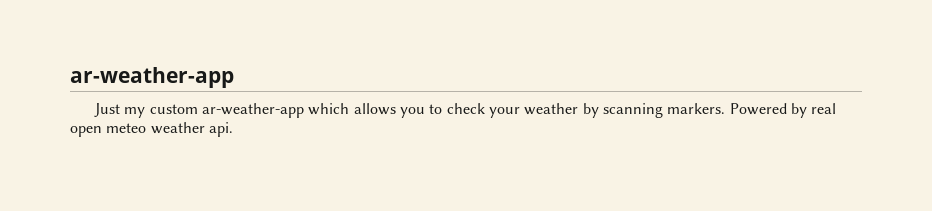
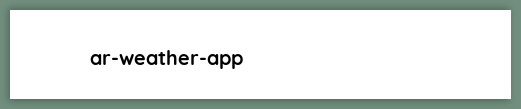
[70,67,234,88] [94,103,837,118] [70,122,233,137] ar-weather-app // Just my custom ar-weather-app which allows you to check your weather by scanning markers. Powered by real open meteo weather api. -> [90,50,243,69] ar-weather-app

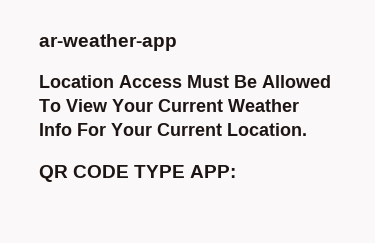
(243, 59) none -> [39,75,331,88] [39,99,299,112] [39,123,307,136] [39,165,237,182] // Location Access Must Be Allowed To View Your Current Weather Info For Your Current Location. // QR CODE TYPE APP:

